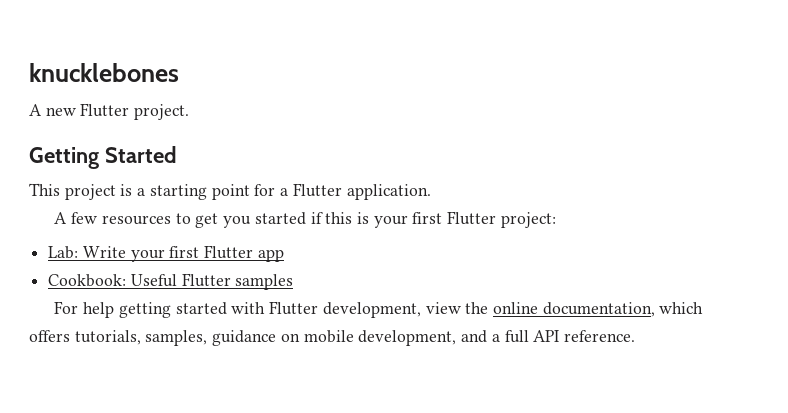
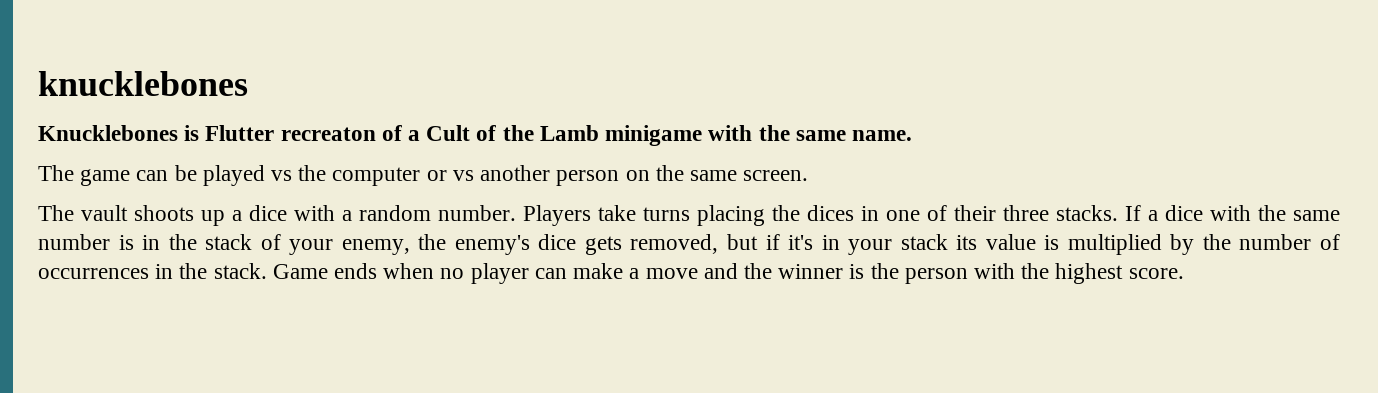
[29,103,190,120] [29,146,177,169] [29,183,431,200] [54,211,556,228] [48,245,284,262] [48,273,294,290] [54,301,704,318] [29,330,635,346] A new Flutter project. // Getting Started // This project is a starting point for a Flutter application. // A few resources to get you started if this is your first Flutter project: // Lab: Write your first Flutter app // Cookbook: Useful Flutter samples // For help getting started with Flutter development, view the online documentation, which offers tutorials, samples, guidance on mobile development, and a full API reference. -> [38,125,912,146] [38,165,809,186] [38,205,1340,226] [38,234,1340,255] [38,263,1184,284] Knucklebones is Flutter recreaton of a Cult of the Lamb minigame with the same name. // The game can be played vs the computer or vs another person on the same screen. // The vault shoots up a dice with a random number. Players take turns placing the dices in one of their three stacks. If a dice with the same number is in the stack of your enemy, the enemy's dice gets removed, but if it's in your stack its value is multiplied by the number of occurrences in the stack. Game ends when no player can make a move and the winner is the person with the highest score.

